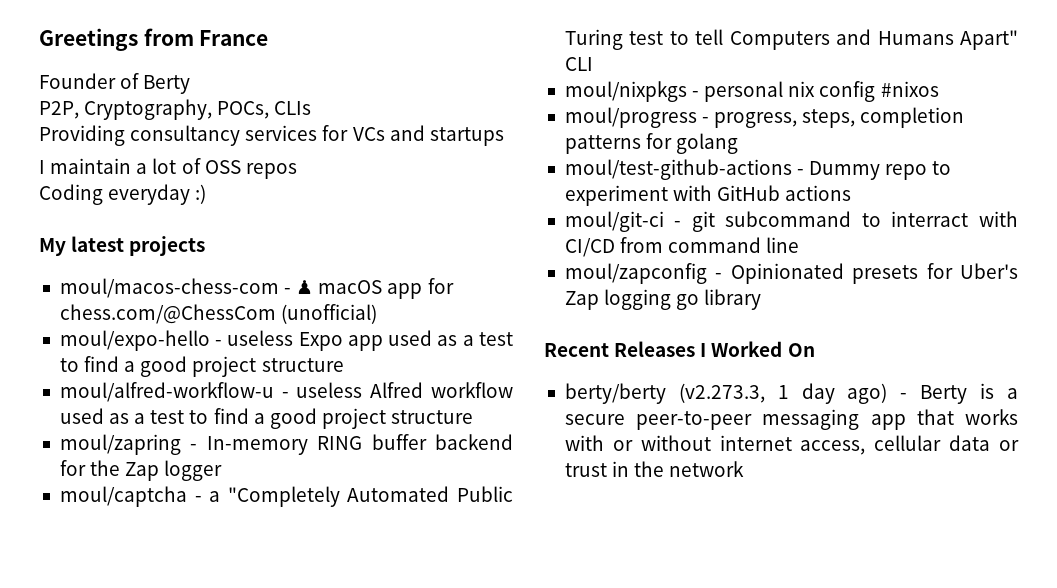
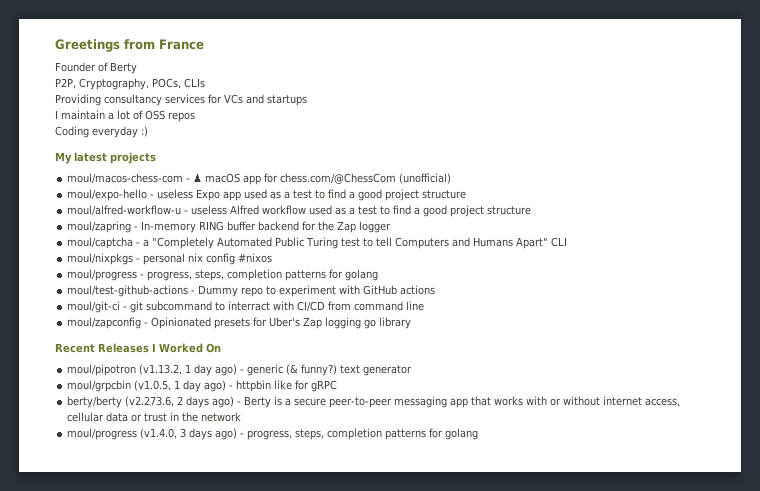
[564,383,908,404] berty/berty (v2.273.3, 1 day ago) - -> [67,364,413,376] [67,380,338,392] [67,396,242,408] moul/pipotron (v1.13.2, 1 day ago) - generic (& funny?) text generator // moul/grpcbin (v1.0.5, 1 day ago) - httpbin like for gRPC // berty/berty (v2.273.6, 2 days ago) -
(745, 469) none -> [67,428,479,440] // moul/progress (v1.4.0, 3 days ago) - progress, steps, completion patterns for golang

